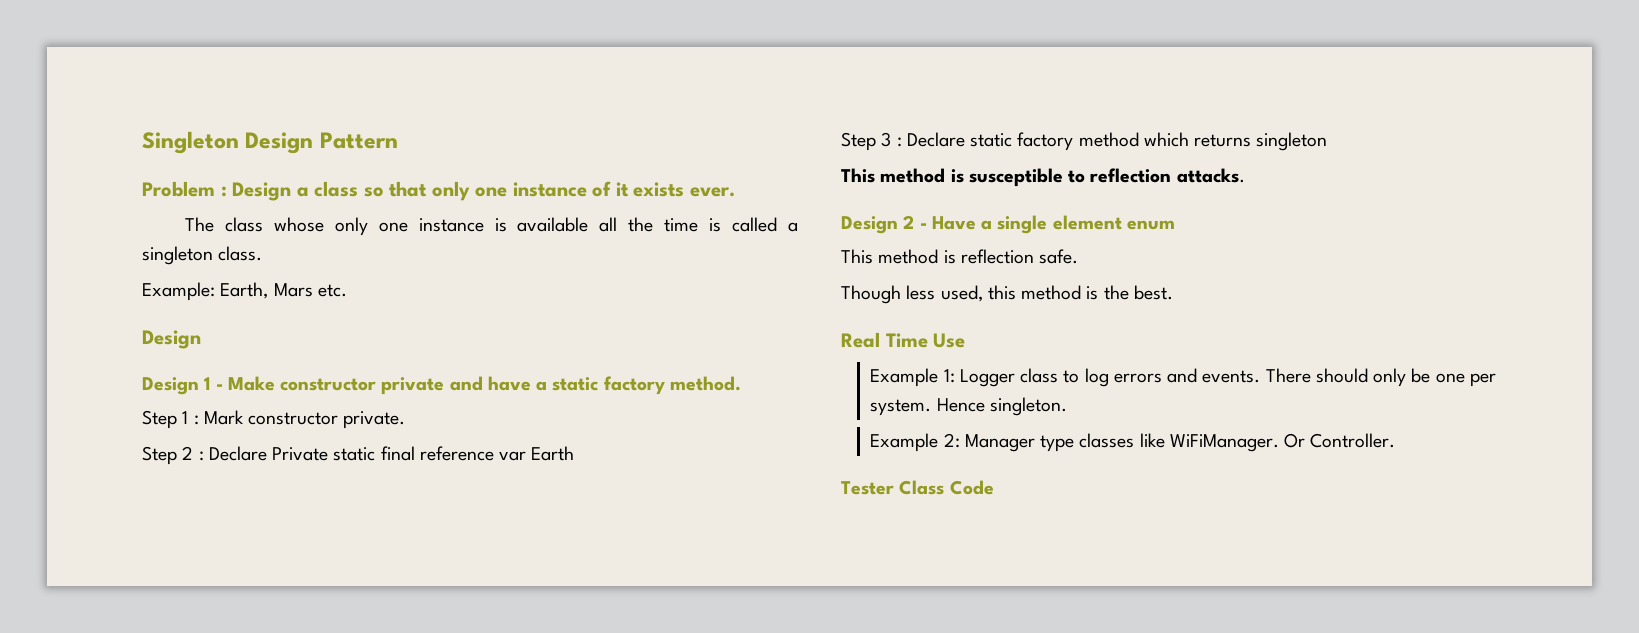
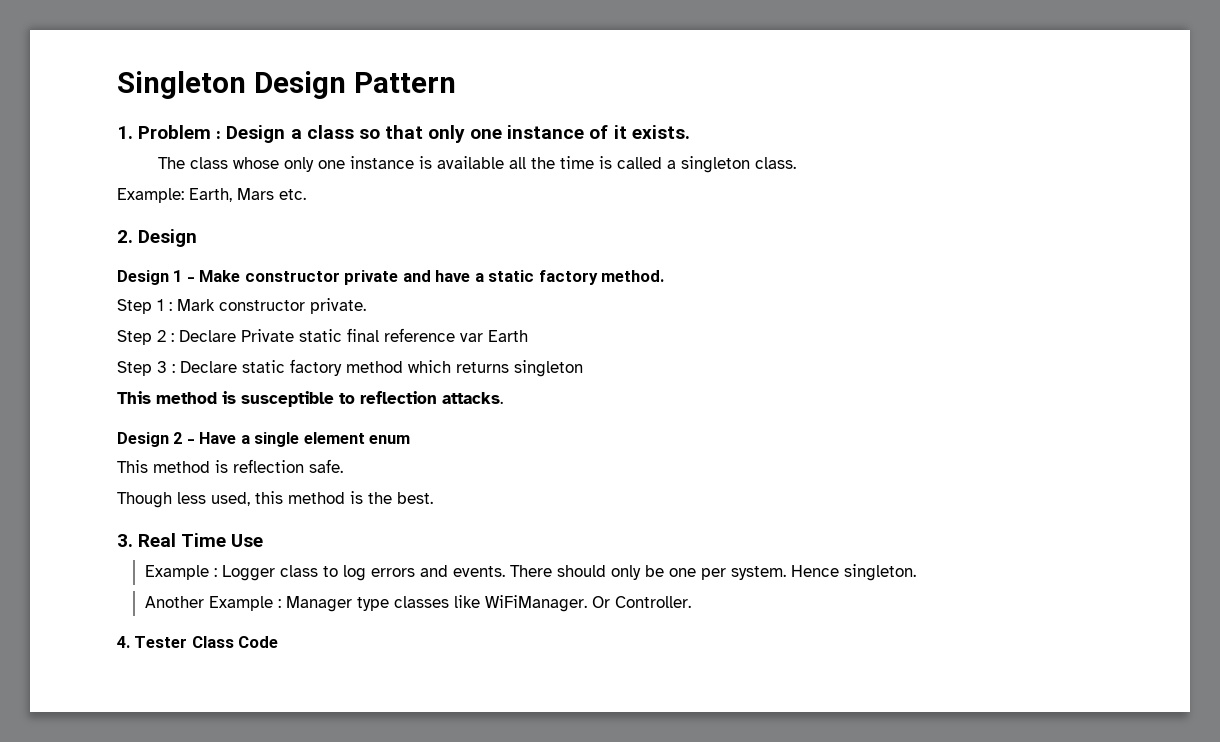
(398, 140) none -> [117,126,133,139] 1.
[633,182,735,197] exists ever. -> [631,125,690,139] exists.
(347, 290) none -> [117,230,133,243] 2.
(1173, 292) none -> [117,534,133,547] 3.
[943,369,955,383] 1: -> [213,568,217,577] :
[870,433,960,452] Example 2: -> [144,596,281,611] Another Example :
(1396, 440) none -> [117,636,130,648] 4.

